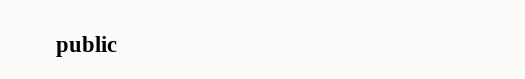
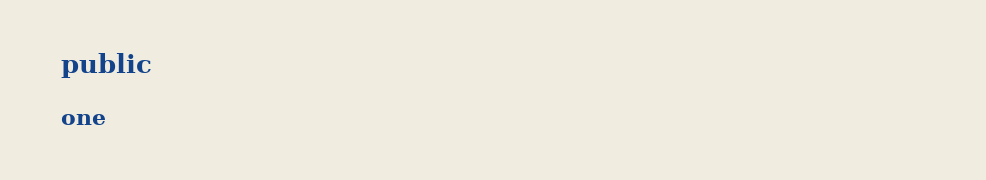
(117, 46) none -> [61,114,106,125] // one

